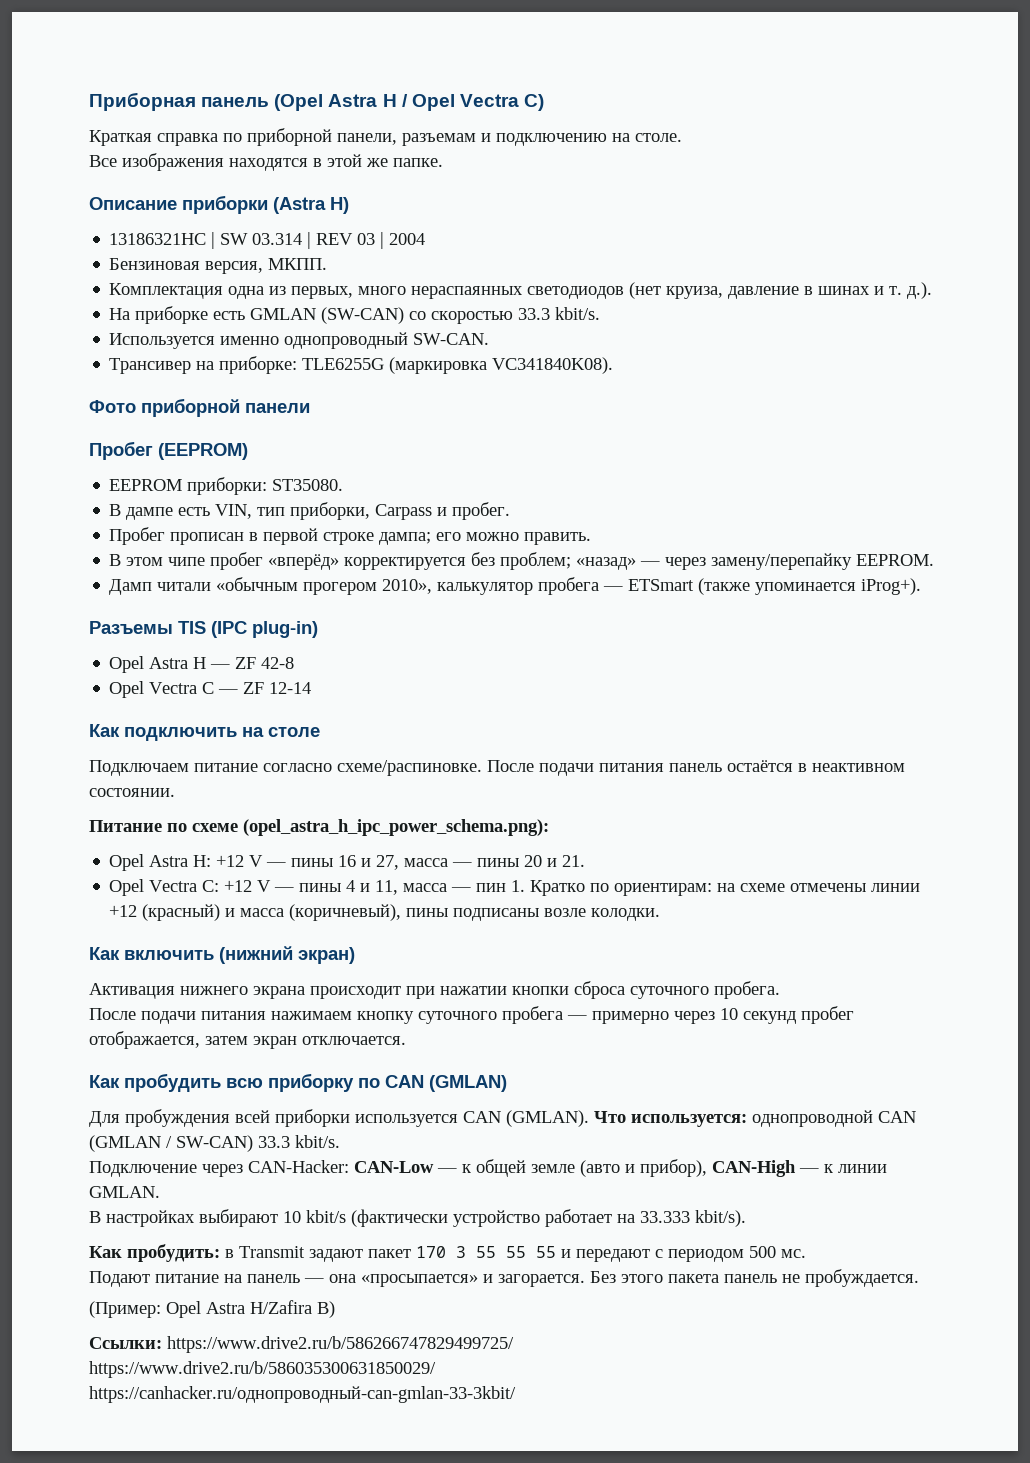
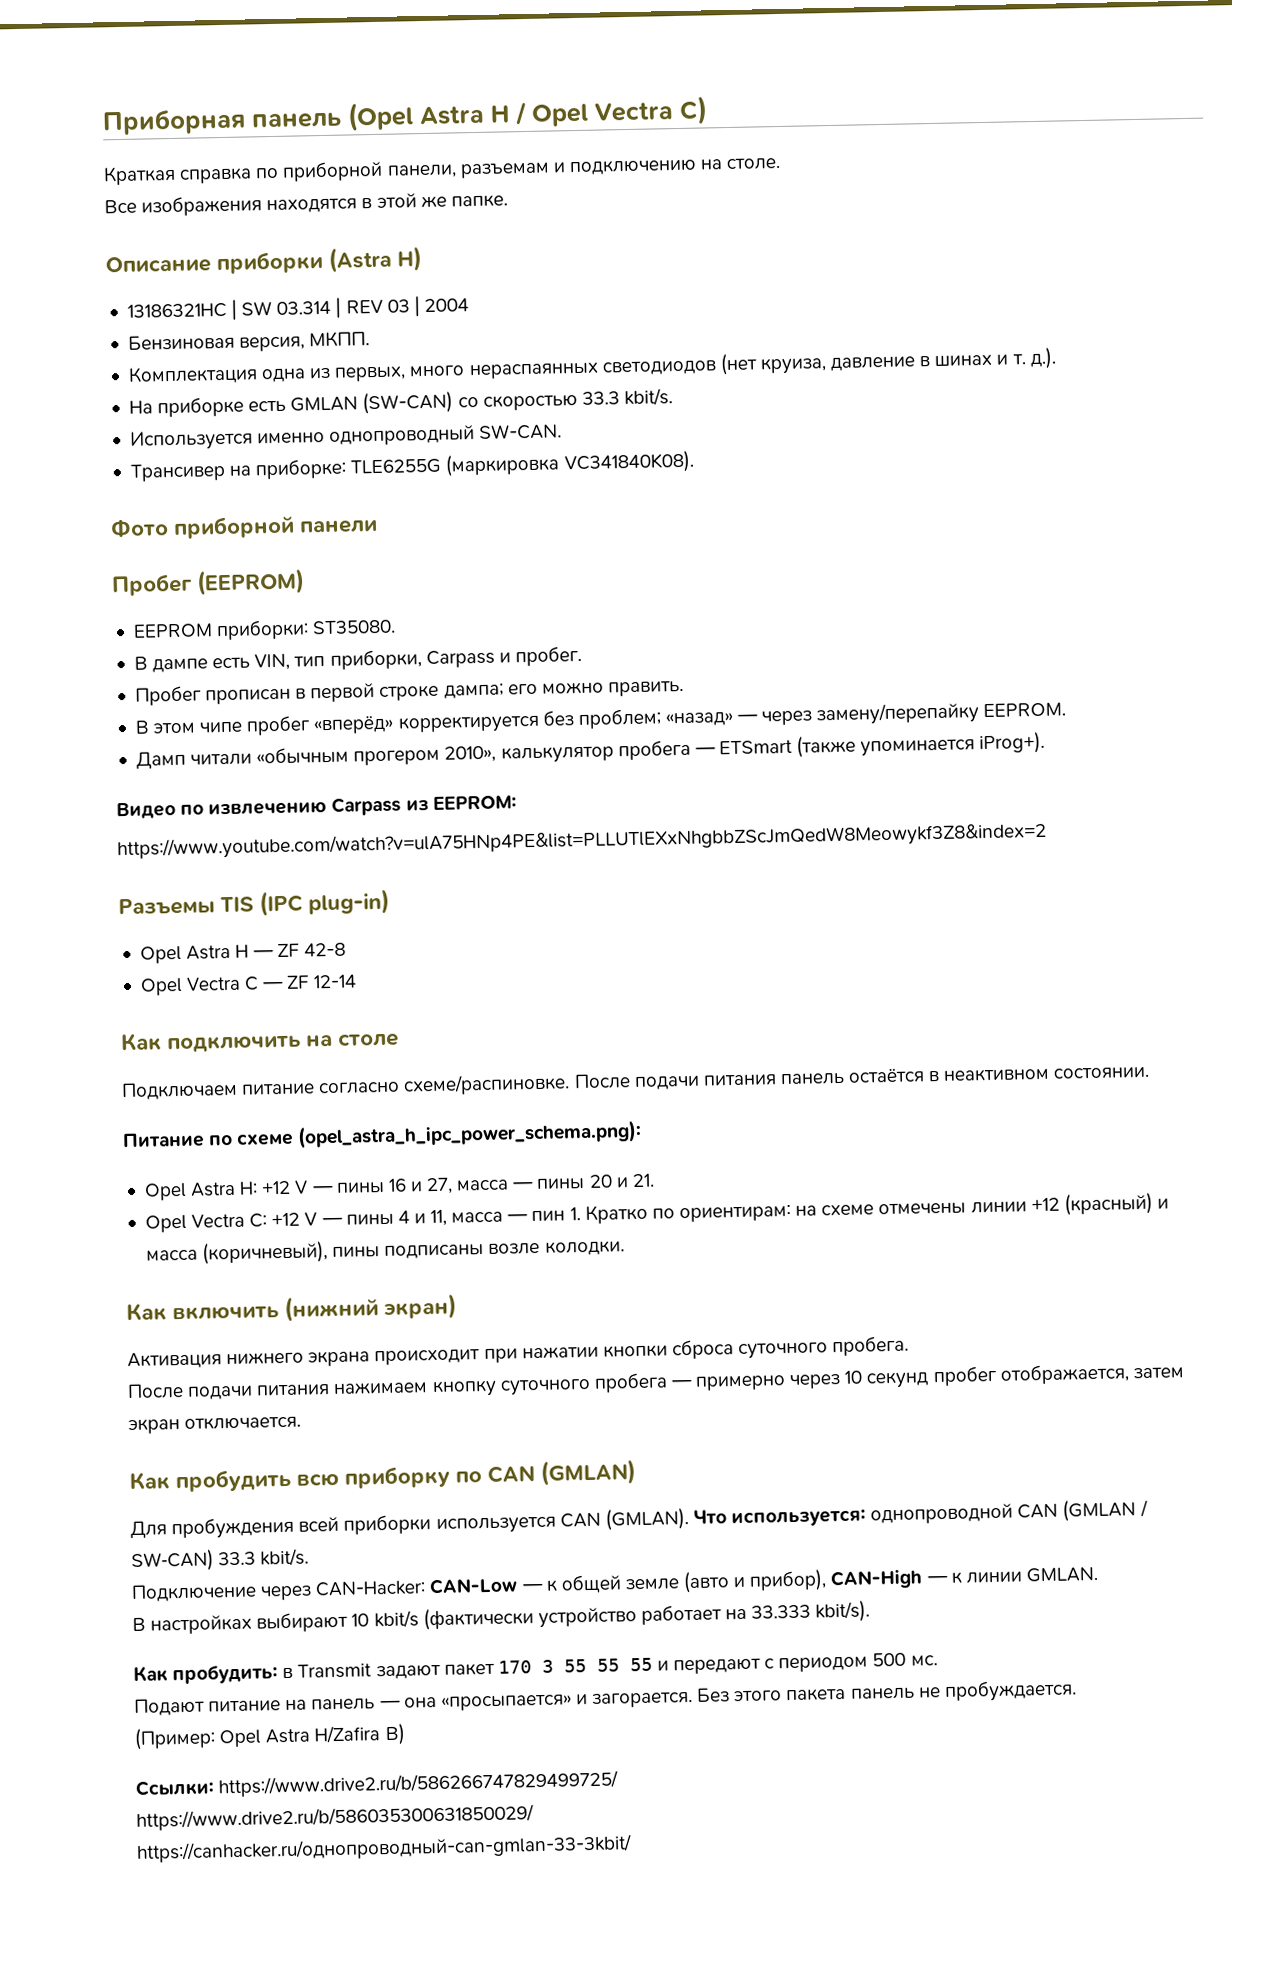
(922, 586) none -> [116,795,517,820] [117,821,1047,861] // Видео по извлечению Carpass из EEPROM: // https://www.youtube.com/watch?v=ulA75HNp4PE&list=PLLUTlEXxNhgbbZScJmQedW8Meowykf3Z8&index=2

